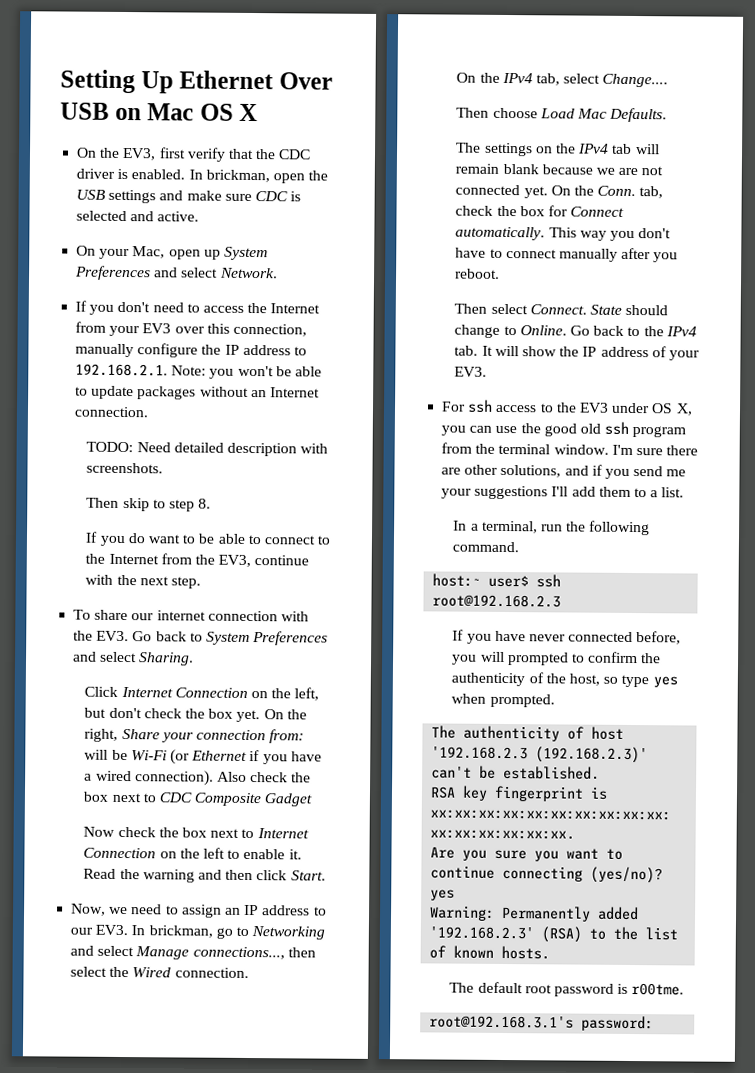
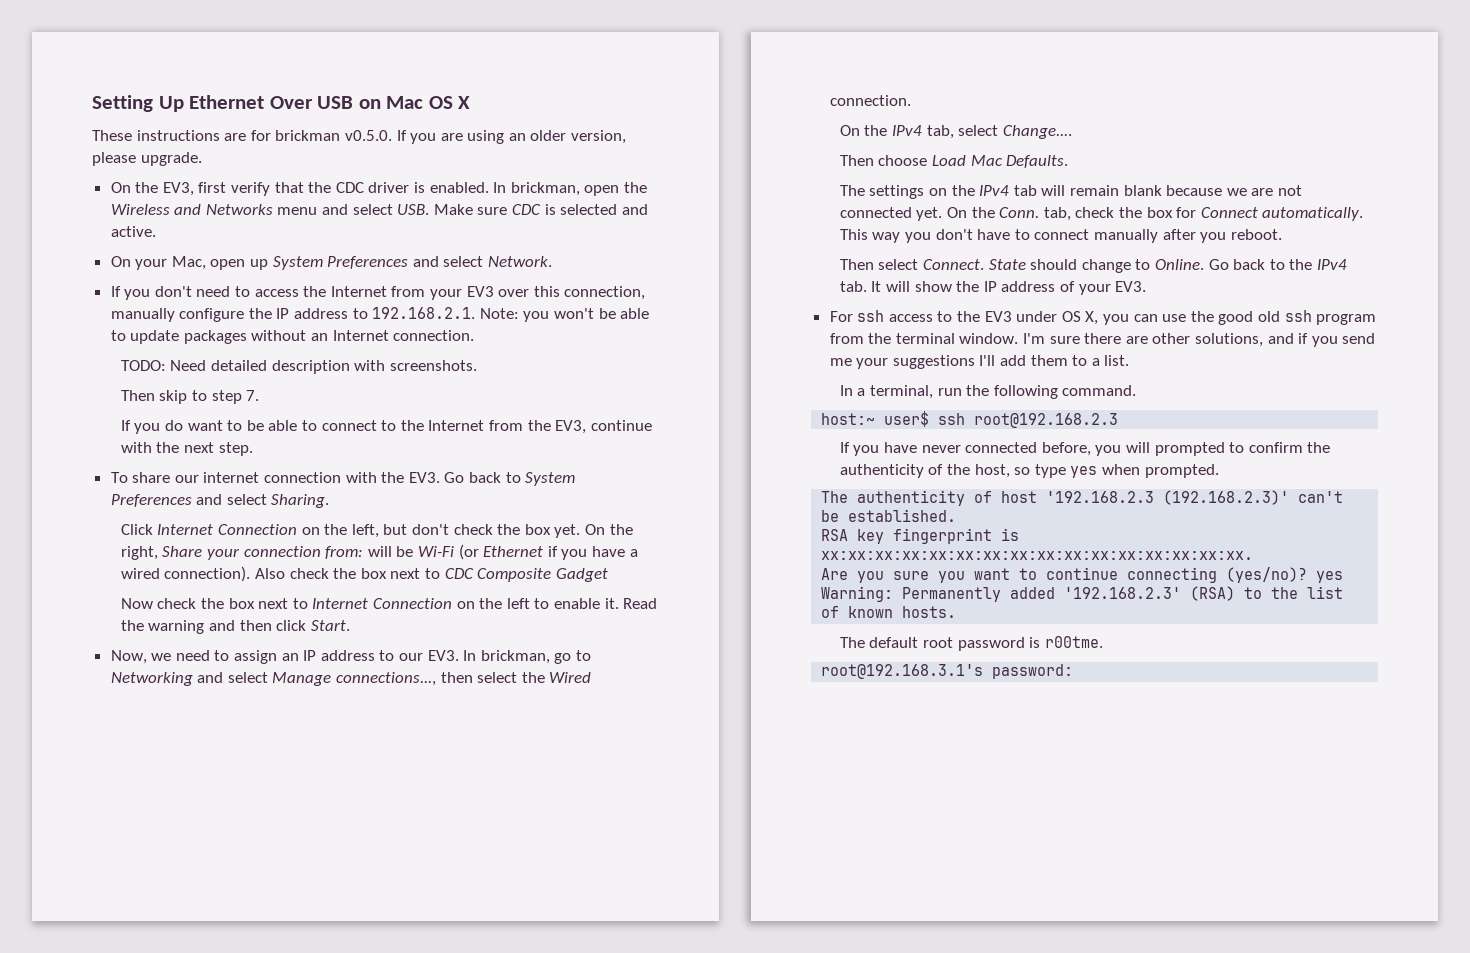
(259, 112) none -> [92,130,627,144] [92,152,202,166] // These instructions are for brickman v0.5.0. If you are using an older version, please upgrade.
[76,189,222,204] USB settings and make -> [110,204,473,215] Wireless and Networks menu and select USB. Make
[198,498,212,509] 8. -> [246,390,260,401] 7.

